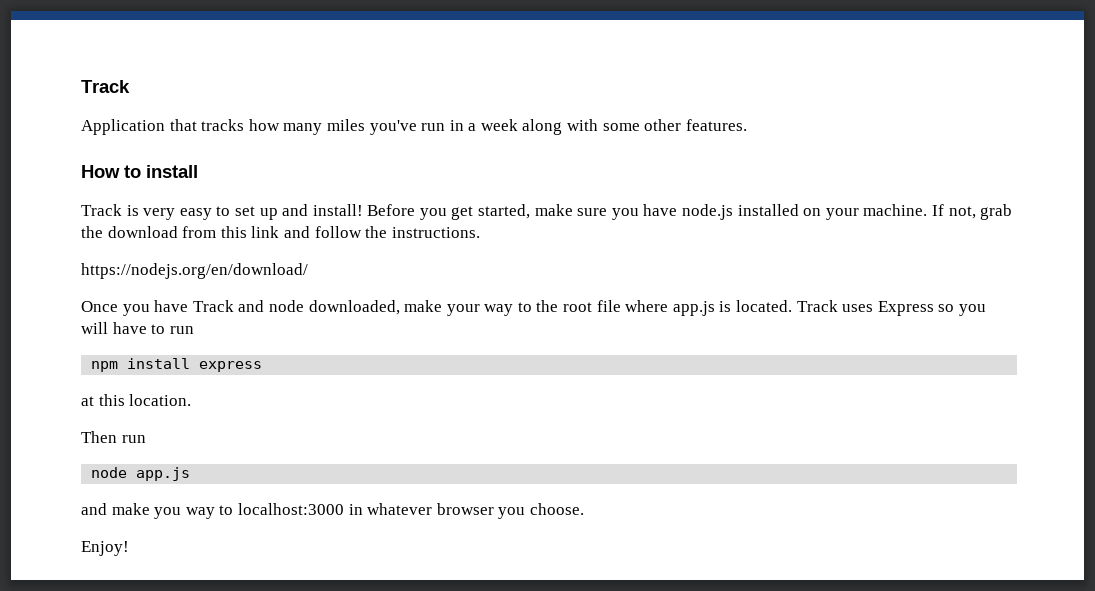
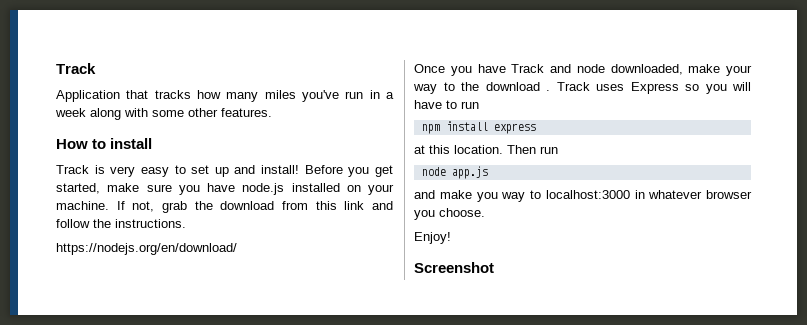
[563,300,793,316] root file where app.js is located. -> [485,82,550,91] download .
(192, 400) // -> (503, 149) none
(129, 548) none -> [414,262,494,273] // Screenshot

